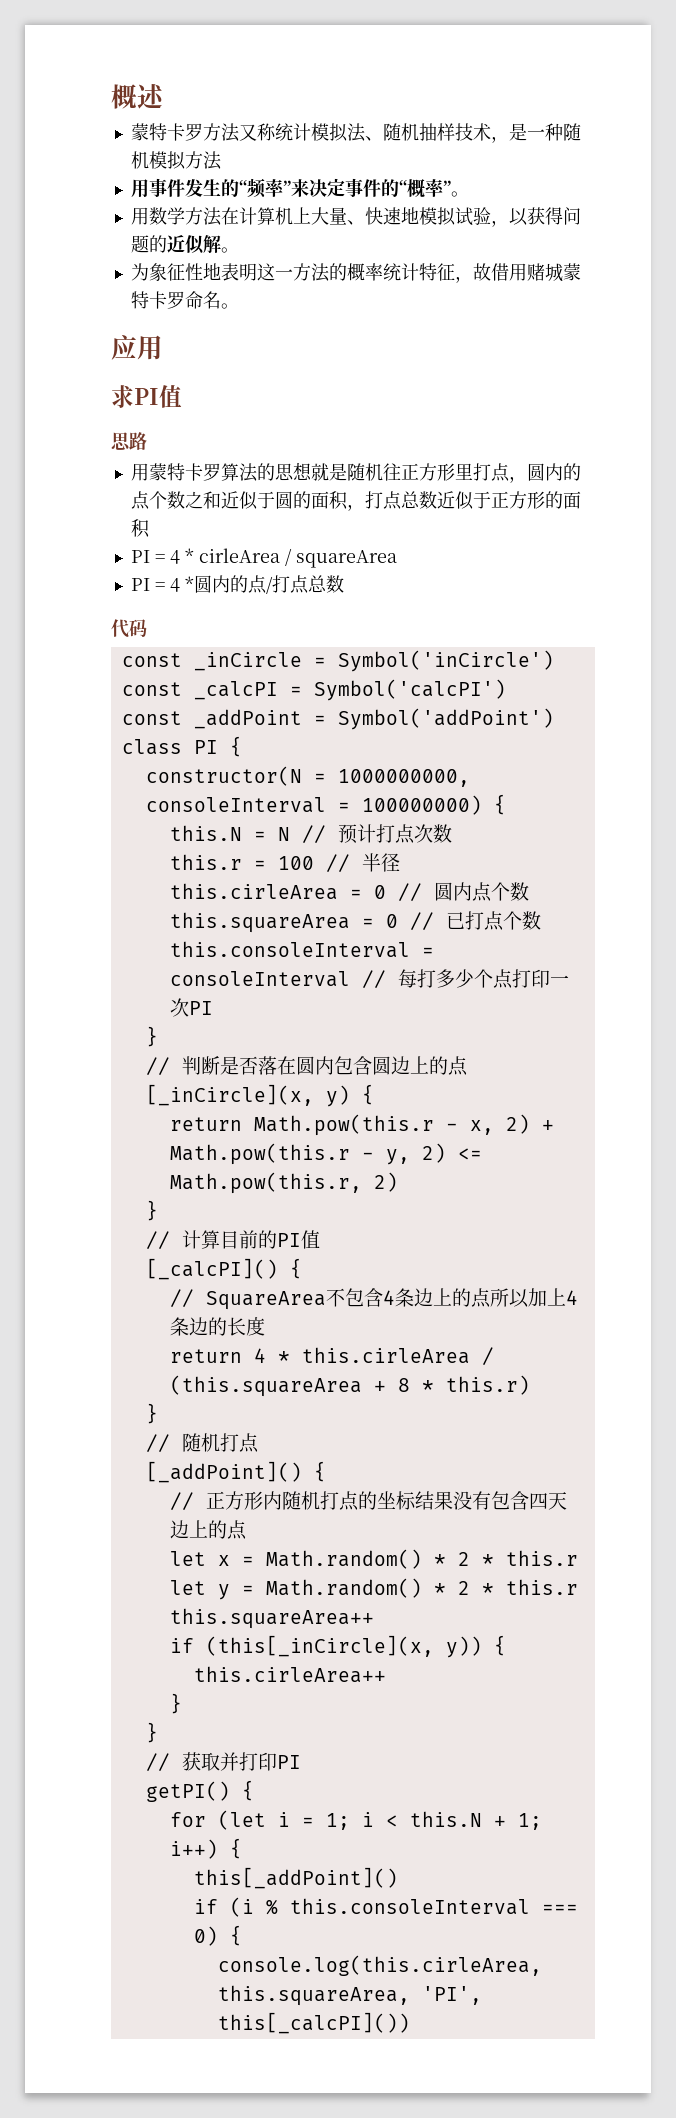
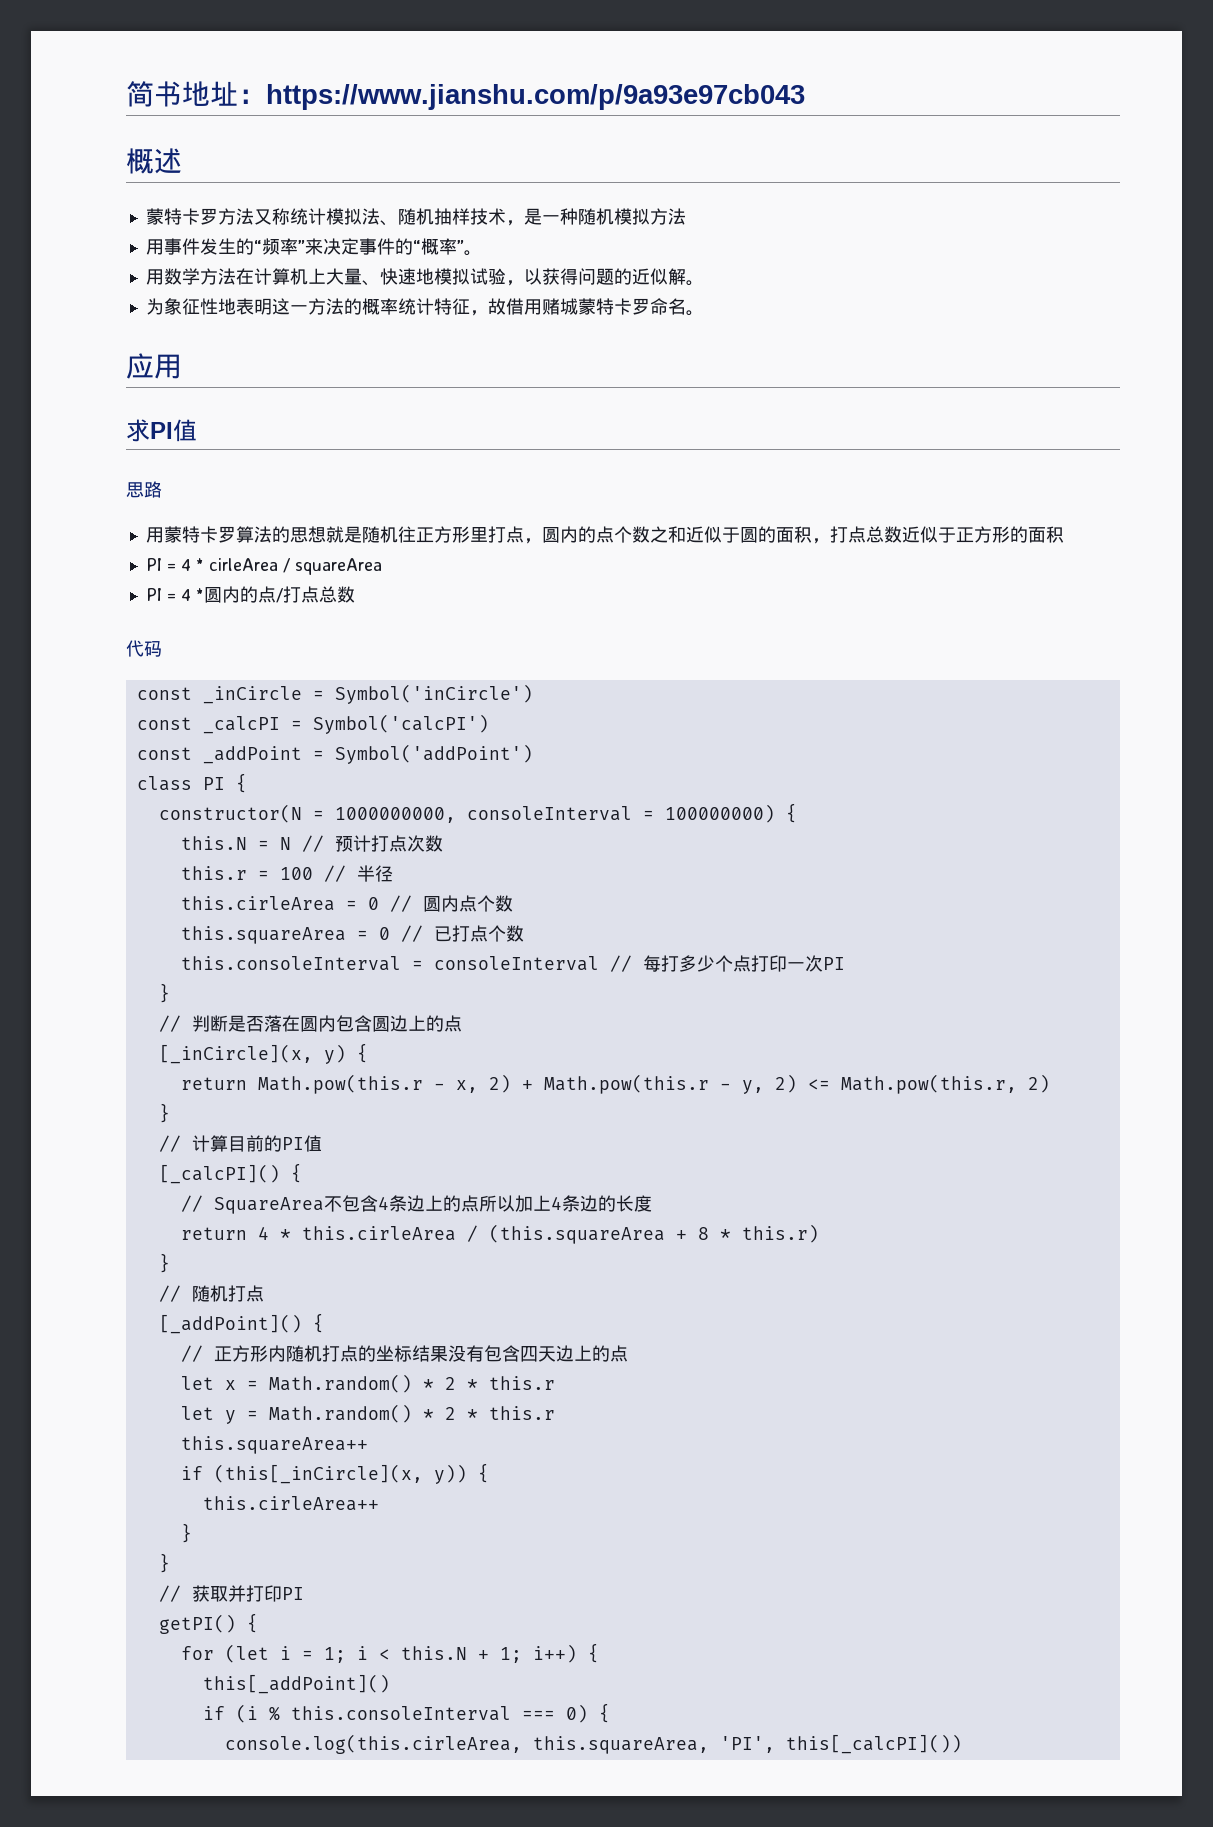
(111, 96) none -> [126,81,805,110] 简书地址：https://www.jianshu.com/p/9a93e97cb043 //

